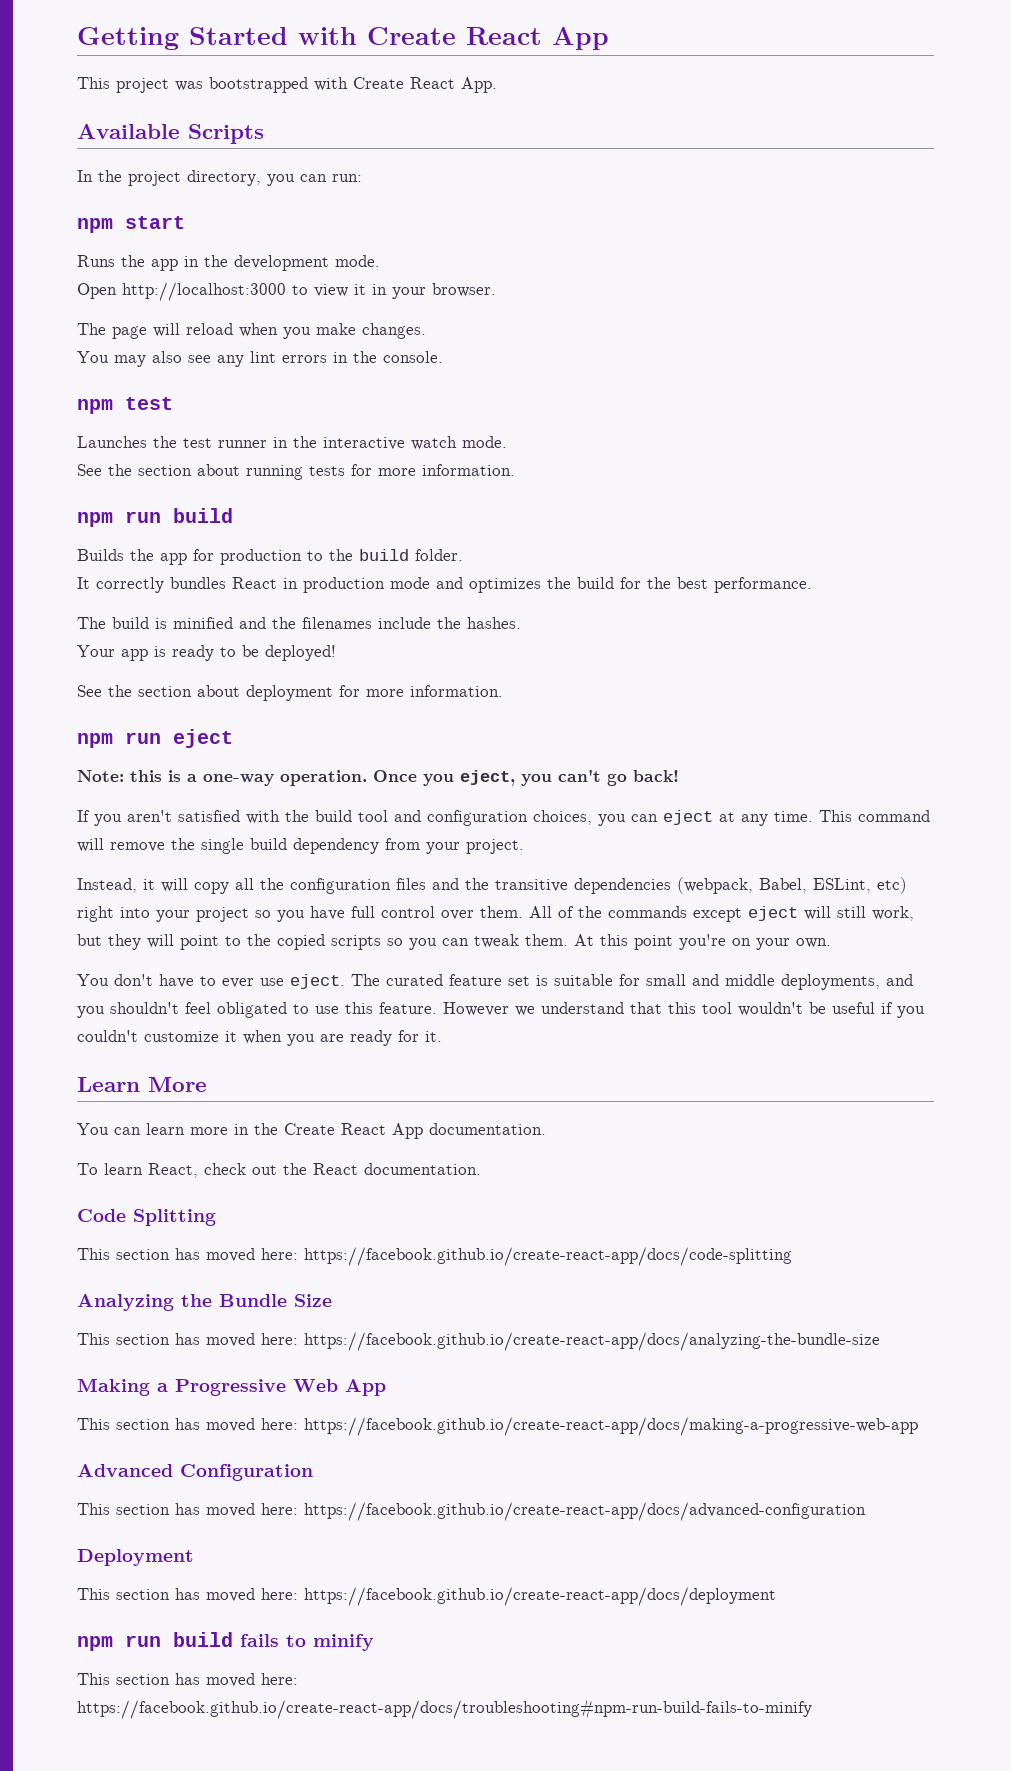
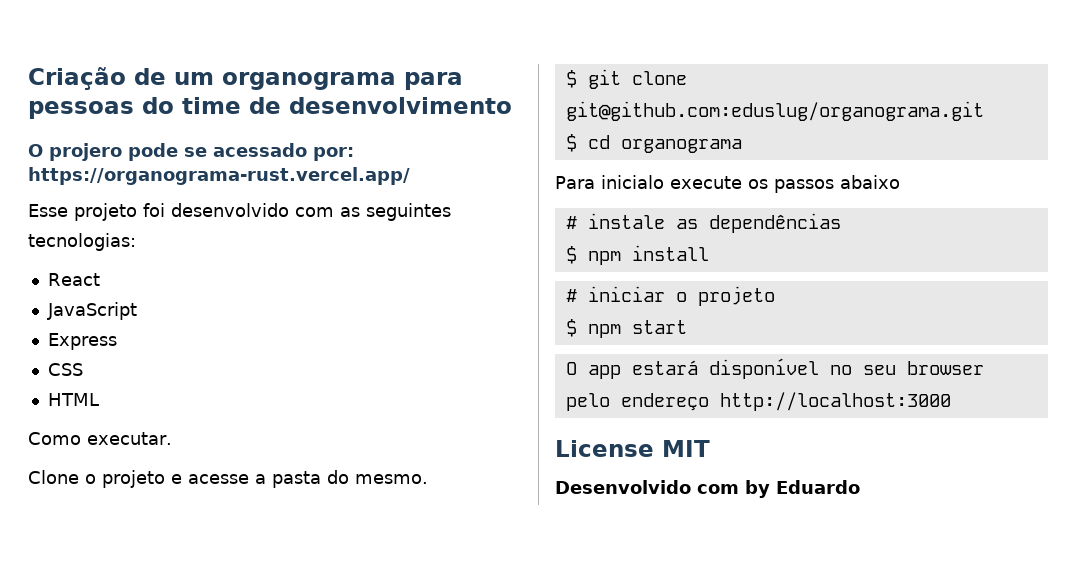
[77,27,609,50] [77,77,497,93] [77,124,264,144] [77,170,362,186] [77,216,185,233] [77,255,380,271] [77,282,496,301] [77,323,426,339] [77,351,443,367] [77,397,173,414] [77,436,507,450] [77,464,515,480] [77,508,233,527] [77,549,463,565] [77,577,812,593] [77,617,521,629] [77,645,336,661] [77,685,503,701] [77,729,233,748] [77,769,679,786] [77,810,930,826] [77,838,524,854] [77,877,907,894] [77,906,914,922] [77,934,831,950] [77,974,913,990] [77,1002,925,1018] [77,1030,442,1046] [77,1077,207,1092] [77,1123,546,1139] [77,1163,481,1178] [77,1209,216,1226] [77,1247,792,1266] [77,1294,332,1311] [77,1332,880,1351] [77,1378,386,1396] [77,1417,918,1436] [77,1464,313,1481] [77,1502,866,1521] [77,1549,194,1566] [77,1587,776,1606] [77,1632,374,1651] [77,1673,298,1687] [77,1699,812,1719] Getting Started with Create React App // This project was bootstrapped with Create React App. // Available Scripts // In the project directory, you can run: // npm start // Runs the app in the development mode. // Open http://localhost:3000 to view it in your browser. // The page will reload when you make changes. // You may also see any lint errors in the console. // npm test // Launches the test runner in the interactive watch mode. // See the section about running tests for more information. // npm run build // Builds the app for production to the build folder. // It correctly bundles React in production mode and optimizes the build for the best performance. // The build is minified and the filenames include the hashes. // Your app is ready to be deployed! // See the section about deployment for more information. // npm run eject // Note: this is a one-way operation. Once you eject, you can't go back! // If you aren't satisfied with the build tool and configuration choices, you can eject at any time. This command will remove the single build dependency from your project. // Instead, it will copy all the configuration files and the transitive dependencies (webpack, Babel, ESLint, etc) right into your project so you have full control over them. All of the commands except eject will still work, but they will point to the copied scripts so you can tweak them. At this point you're on your own. // You don't have to ever use eject. The curated feature set is suitable for small and middle deployments, and you shouldn't feel obligated to use this feature. However we understand that this tool wouldn't be useful if you couldn't customize it when you are ready for it. // Learn More // You can learn more in the Create React App documentation. // To learn React, check out the React documentation. // Code Splitting // This section has moved here: https://facebook.github.io/create-react-app/docs/code-splitting // Analyzing the Bundle Size // This section has moved here: https://facebook.github.io/create-react-app/docs/analyzing-the-bundle-size // Making a Progressive Web App // This section has moved here: https://facebook.github.io/create-react-app/docs/making-a-progressive-web-app // Advanced Configuration // This section has moved here: https://facebook.github.io/create-react-app/docs/advanced-configuration // Deployment // This section has moved here: https://facebook.github.io/create-react-app/docs/deployment // npm run build fails to minify // This section has moved here: https://facebook.github.io/create-react-app/docs/troubleshooting#npm-run-build-fails-to-minify -> [28,67,463,90] [28,97,512,119] [28,143,354,161] [28,167,410,185] [28,203,451,221] [28,233,136,251] [47,273,100,286] [46,302,137,320] [47,333,117,350] [47,363,83,376] [47,393,99,406] [28,432,172,445] [28,470,428,488] [565,69,687,89] [565,101,984,121] [565,134,742,153] [555,175,900,193] [565,213,841,233] [565,245,709,265] [565,286,775,306] [565,319,687,338] [565,358,984,379] [565,392,951,411] [555,440,710,457] [555,480,860,498] Criação de um organograma para pessoas do time de desenvolvimento // O projero pode se acessado por: https://organograma-rust.vercel.app/ // Esse projeto foi desenvolvido com as seguintes tecnologias: // React // JavaScript // Express // CSS // HTML // Como executar. // Clone o projeto e acesse a pasta do mesmo. // $ git clone git@github.com:eduslug/organograma.git // $ cd organograma // Para inicialo execute os passos abaixo // # instale as dependências // $ npm install // # iniciar o projeto // $ npm start // O app estará disponível no seu browser pelo endereço http://localhost:3000 // License MIT // Desenvolvido com by Eduardo

